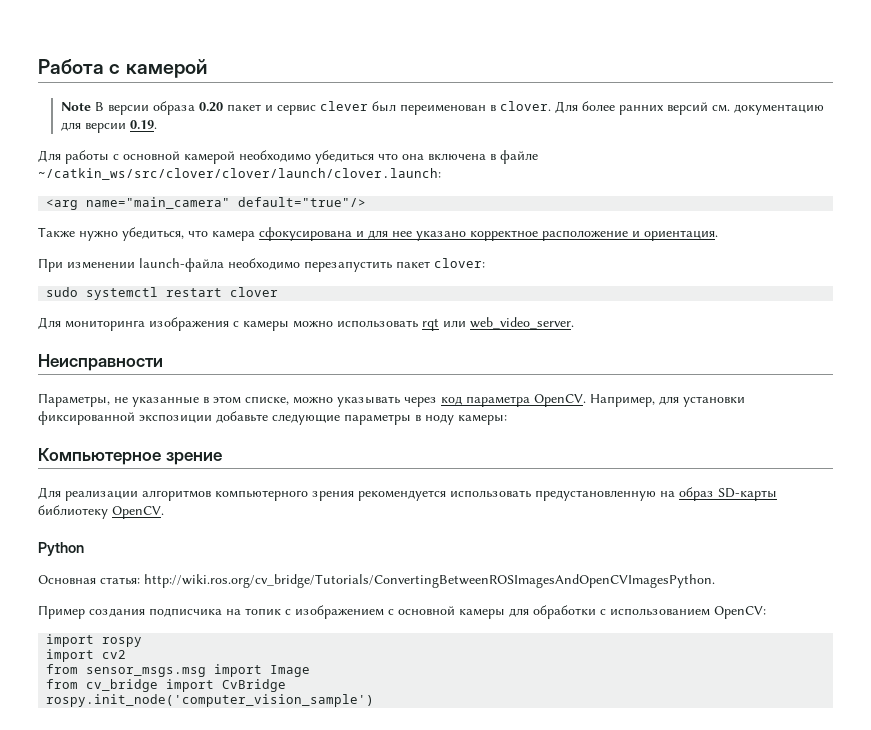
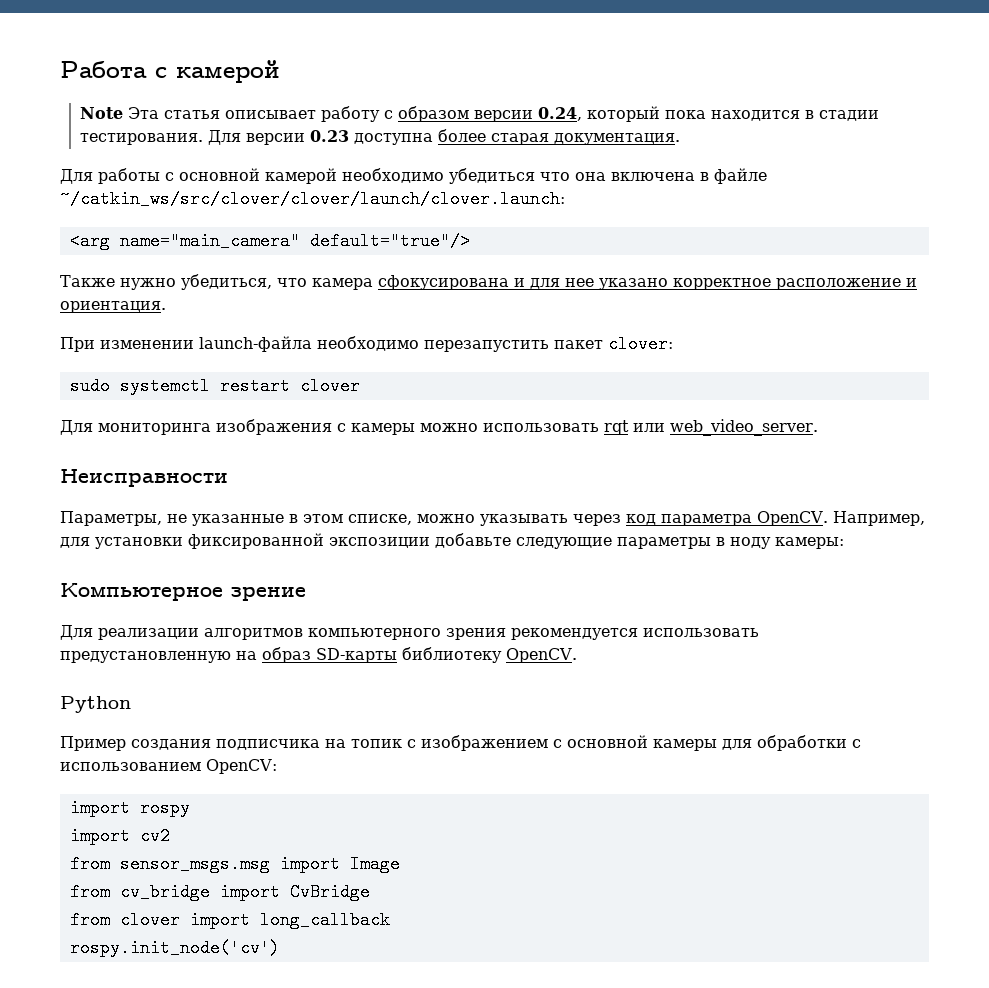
[94,101,824,115] [60,120,157,133] В версии образа 0.20 пакет и сервис clever был переименован в clover. Для более ранних версий см. документацию для версии 0.19. -> [128,106,880,122] [80,129,681,145] Эта статья описывает работу с образом версии 0.24, который пока находится в стадии тестирования. Для версии 0.23 доступна более старая документация.
[38,574,715,588] // Основная статья: http://wiki.ros.org/cv_bridge/Tutorials/ConvertingBetweenROSImagesAndOpenCVImagesPython. -> (131, 704) none
[46,694,375,707] rospy.init_node('computer_vision_sample') -> [69,911,390,929] [69,939,280,957] from clover import long_callback // rospy.init_node('cv')

